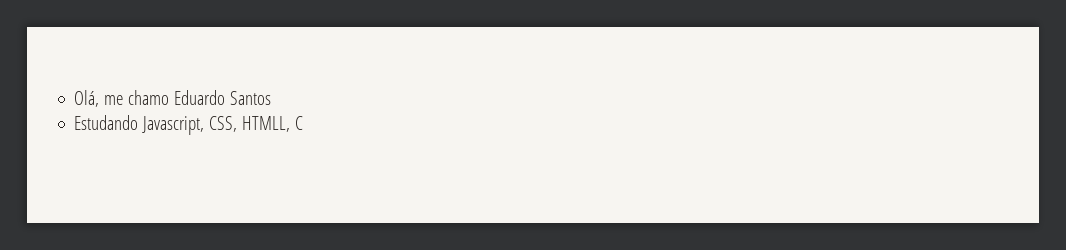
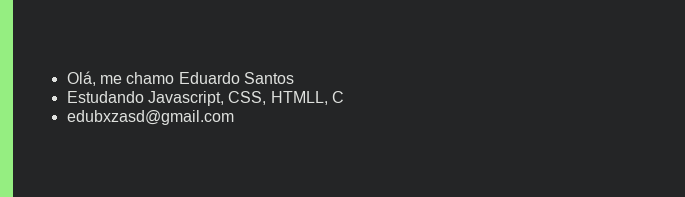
(304, 123) none -> [66,110,234,125] // edubxzasd@gmail.com

